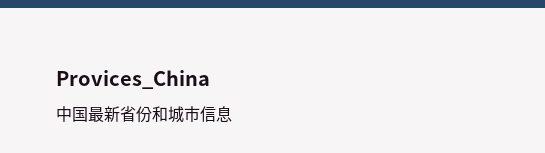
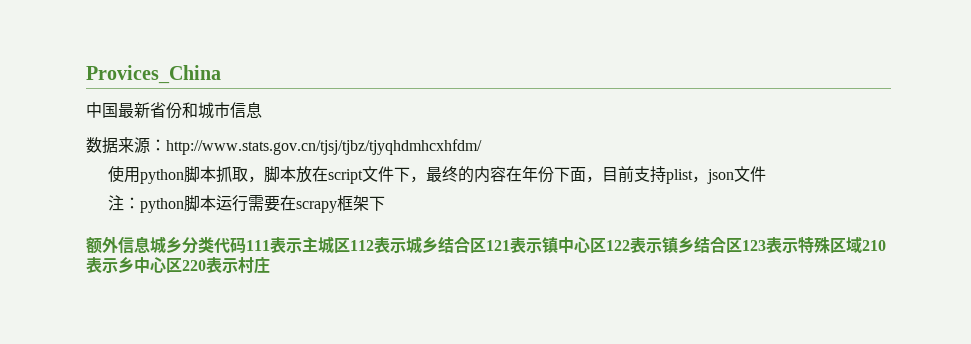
(232, 114) none -> [86,137,482,155] [108,166,767,184] [108,195,386,213] [86,236,886,254] [86,256,270,274] // 数据来源：http://www.stats.gov.cn/tjsj/tjbz/tjyqhdmhcxhfdm/ // 使用python脚本抓取，脚本放在script文件下，最终的内容在年份下面，目前支持plist，json文件 // 注：python脚本运行需要在scrapy框架下 // 额外信息城乡分类代码111表示主城区112表示城乡结合区121表示镇中心区122表示镇乡结合区123表示特殊区域210表示乡中心区220表示村庄

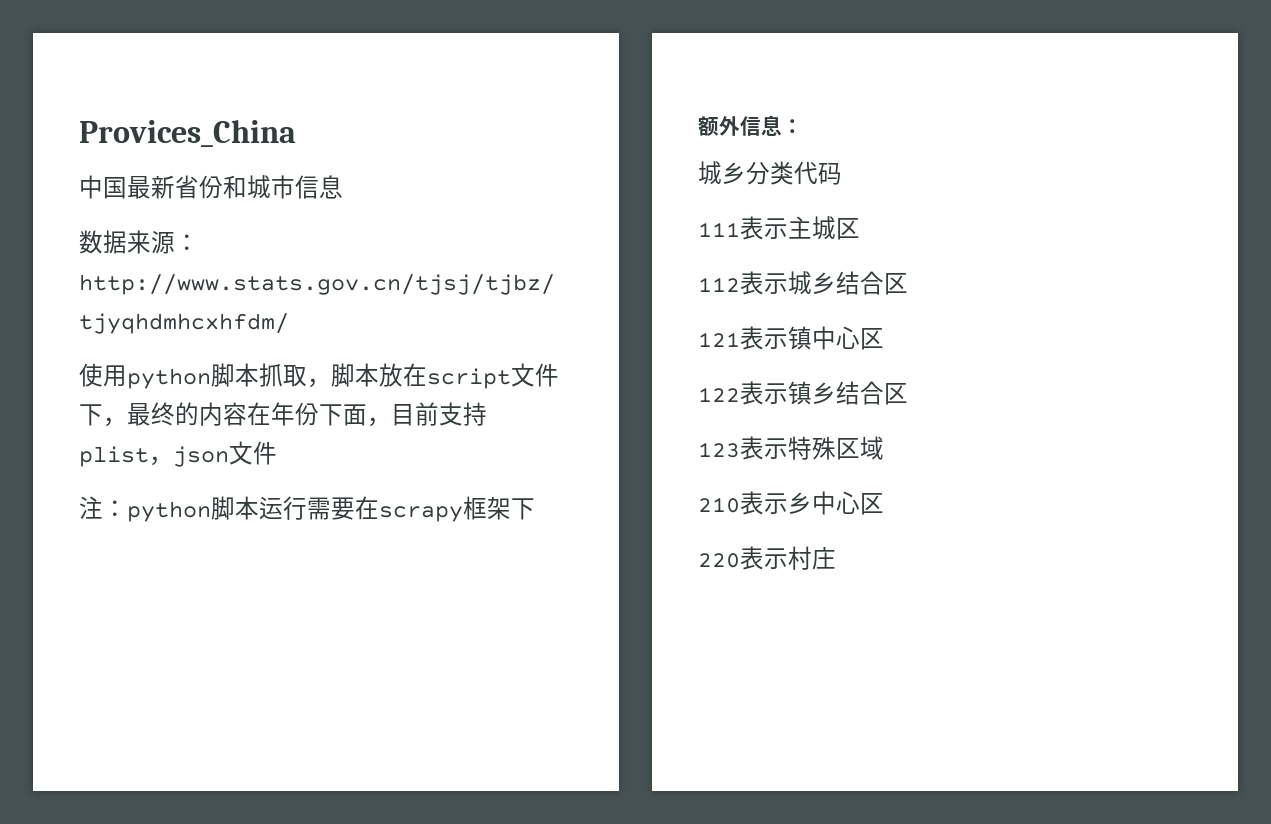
(150, 244) none -> [782,119,803,134] ： //
(246, 245) none -> (842, 173) //
(350, 245) none -> (860, 229) //
(486, 245) none -> (908, 284) //
(606, 245) none -> (884, 339) //
(742, 245) none -> (908, 394) //
(862, 245) none -> (884, 448) //
(182, 265) none -> (884, 504) //

